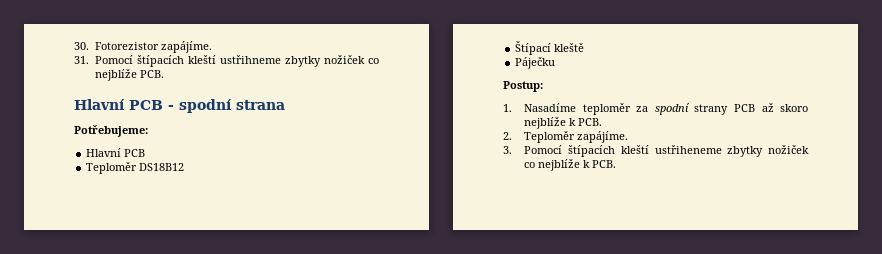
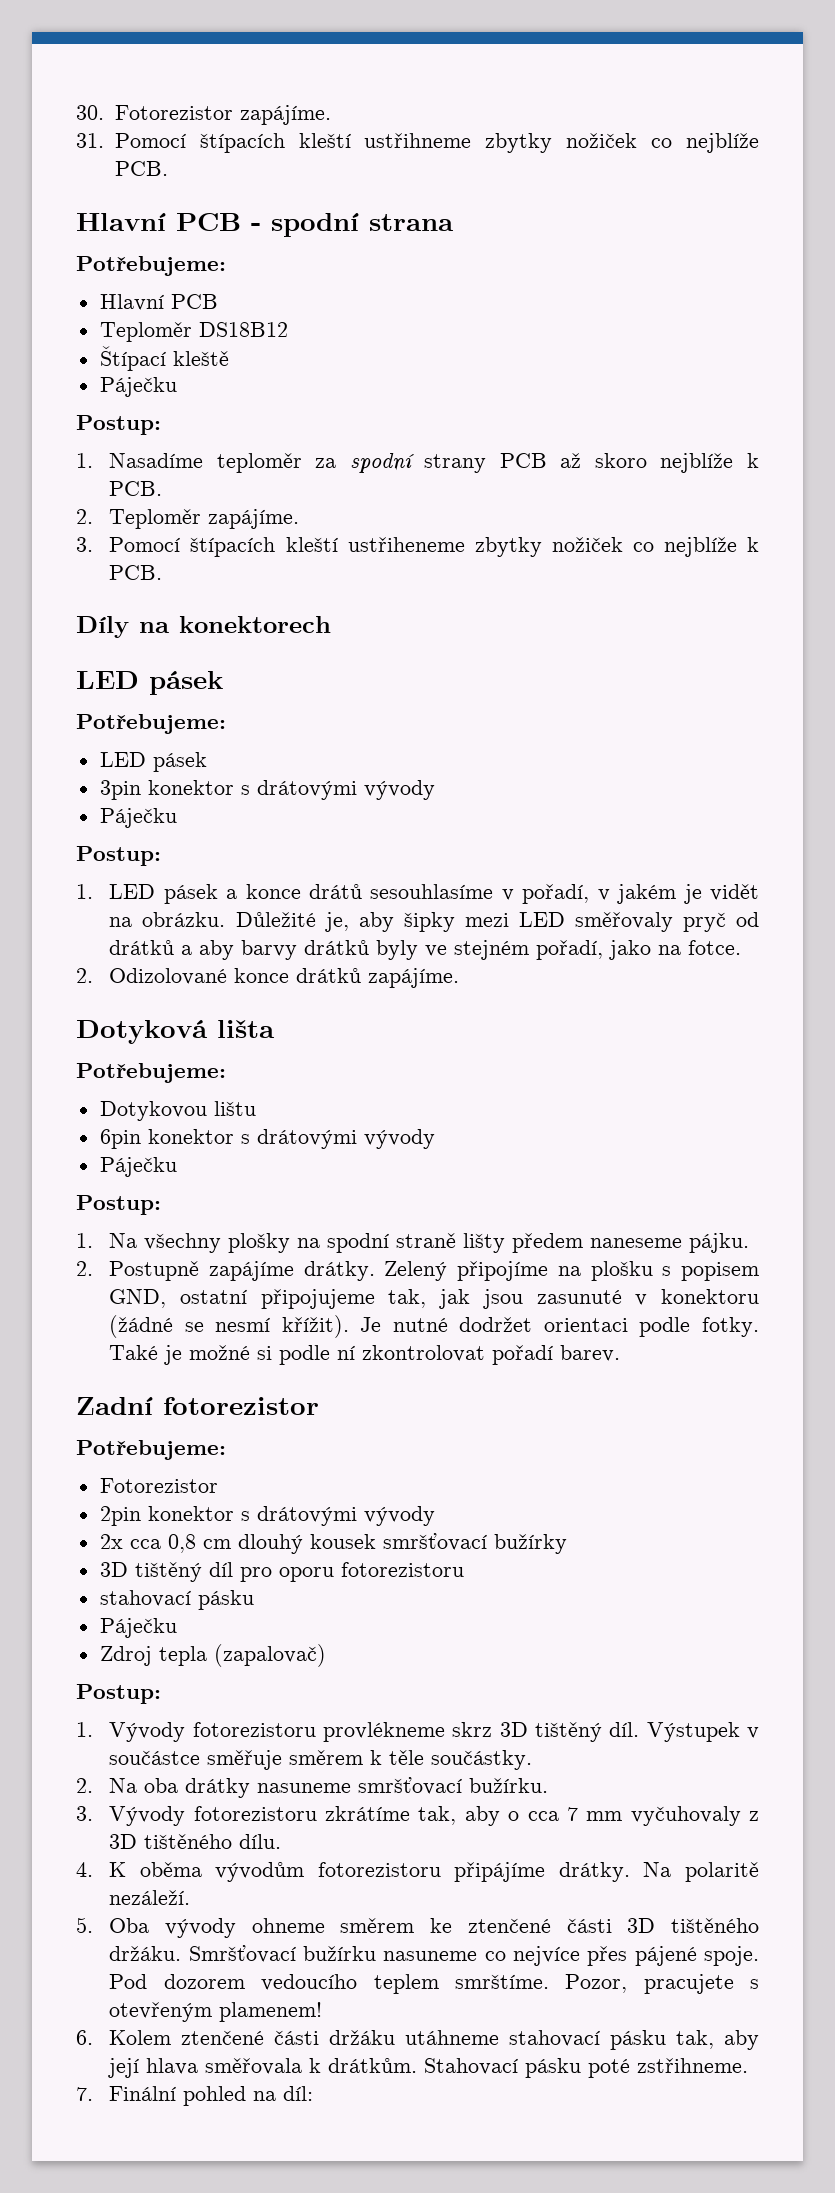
(617, 164) none -> [76,616,331,638] [76,671,223,695] [76,714,226,734] [99,752,207,772] [99,780,435,800] [99,808,177,828] [76,846,161,866] [76,884,760,904] [109,912,760,932] [109,940,742,960] [76,968,460,988] [76,1020,275,1044] [76,1063,226,1083] [99,1101,256,1121] [99,1129,435,1149] [99,1157,177,1177] [76,1195,161,1215] [76,1233,750,1253] [76,1261,759,1281] [109,1289,759,1309] [109,1315,760,1338] [109,1345,621,1365] [76,1397,319,1415] [76,1440,226,1460] [99,1478,218,1493] [99,1506,435,1526] [99,1533,567,1554] [99,1562,464,1582] [99,1590,254,1610] [99,1618,177,1638] [99,1644,326,1667] [76,1684,161,1704] [76,1722,760,1742] [109,1750,533,1770] [76,1777,549,1798] [76,1806,759,1826] [109,1834,282,1849] [76,1862,759,1882] [109,1890,191,1905] [76,1917,760,1938] [109,1945,759,1966] [109,1974,759,1994] [109,2002,323,2022] [76,2030,760,2050] [108,2058,749,2078] [76,2086,314,2106] // Díly na konektorech // LED pásek // Potřebujeme: // LED pásek // 3pin konektor s drátovými vývody // Páječku // Postup: // 1. LED pásek a konce drátů sesouhlasíme v pořadí, v jakém je vidět na obrázku. Důležité je, aby šipky mezi LED směřovaly pryč od drátků a aby barvy drátků byly ve stejném pořadí, jako na fotce. // 2. Odizolované konce drátků zapájíme. // Dotyková lišta // Potřebujeme: // Dotykovou lištu // 6pin konektor s drátovými vývody // Páječku // Postup: // 1. Na všechny plošky na spodní straně lišty předem naneseme pájku. // 2. Postupně zapájíme drátky. Zelený připojíme na plošku s popisem GND, ostatní připojujeme tak, jak jsou zasunuté v konektoru (žádné se nesmí křížit). Je nutné dodržet orientaci podle fotky. Také je možné si podle ní zkontrolovat pořadí barev. // Zadní fotorezistor // Potřebujeme: // Fotorezistor // 2pin konektor s drátovými vývody // 2x cca 0,8 cm dlouhý kousek smršťovací bužírky // 3D tištěný díl pro oporu fotorezistoru // stahovací pásku // Páječku // Zdroj tepla (zapalovač) // Postup: // 1. Vývody fotorezistoru provlékneme skrz 3D tištěný díl. Výstupek v součástce směřuje směrem k těle součástky. // 2. Na oba drátky nasuneme smršťovací bužírku. // 3. Vývody fotorezistoru zkrátíme tak, aby o cca 7 mm vyčuhovaly z 3D tištěného dílu. // 4. K oběma vývodům fotorezistoru připájíme drátky. Na polaritě nezáleží. // 5. Oba vývody ohneme směrem ke ztenčené části 3D tištěného držáku. Smršťovací bužírku nasuneme co nejvíce přes pájené spoje. Pod dozorem vedoucího teplem smrštíme. Pozor, pracujete s otevřeným plamenem! // 6. Kolem ztenčené části držáku utáhneme stahovací pásku tak, aby její hlava směřovala k drátkům. Stahovací pásku poté zstřihneme. // 7. Finální pohled na díl:

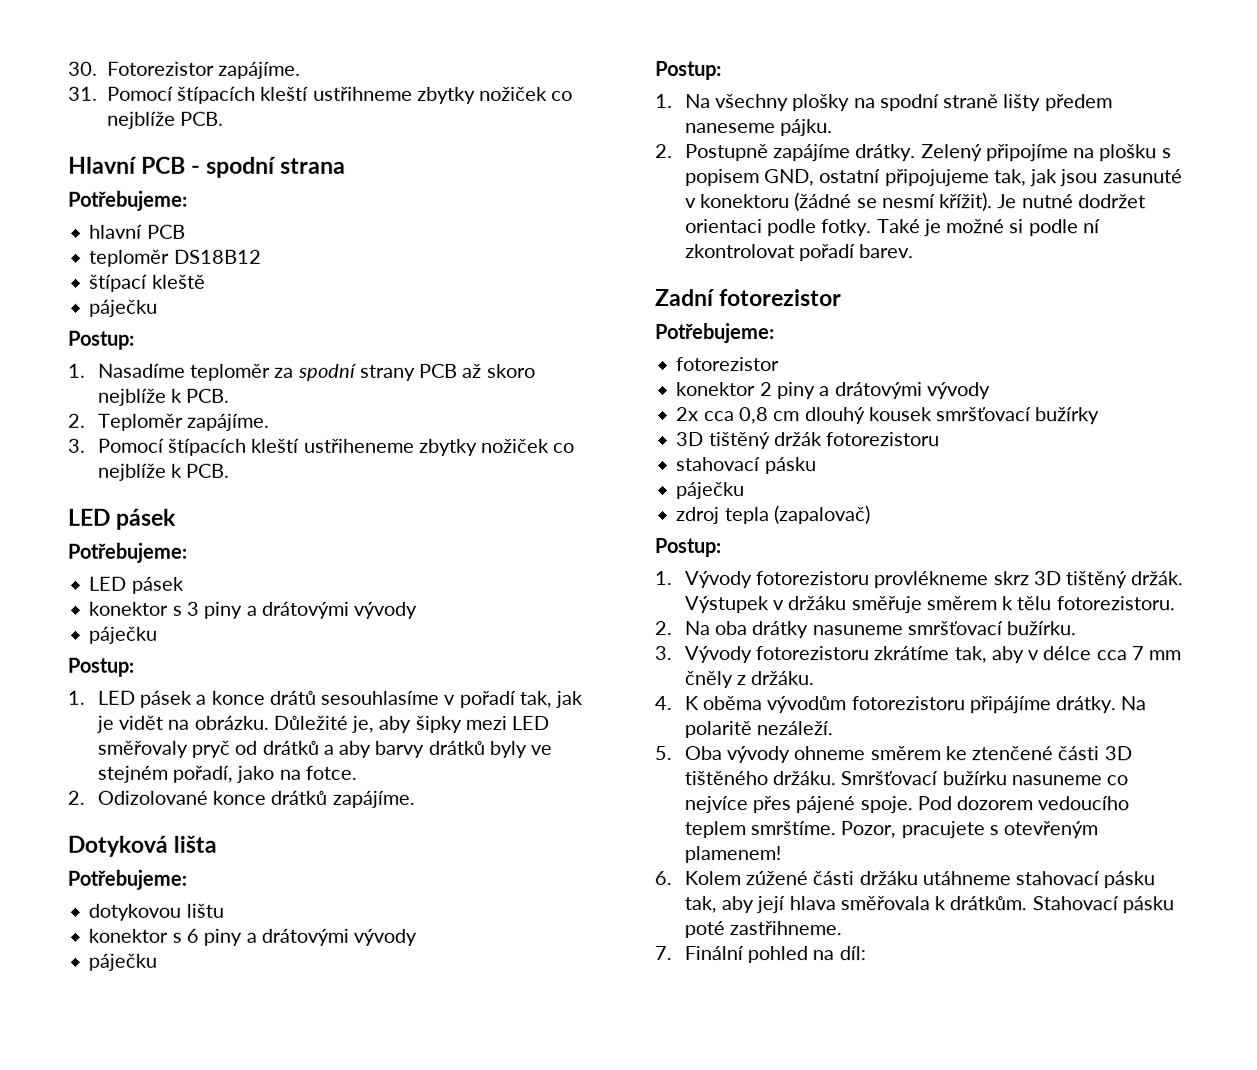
[99,294,164,311] Hlavní -> [89,224,144,239] hlavní
[99,322,192,342] Teploměr -> [89,249,171,267] teploměr
[99,346,166,371] Štípací -> [89,274,149,292] štípací
[99,377,177,397] Páječku -> [89,299,159,317] páječku
[76,616,331,638] // Díly na konektorech -> (231, 470) none
[99,780,435,800] [99,808,177,828] 3pin konektor s drátovými vývody // Páječku -> [88,601,418,619] [88,626,158,644] konektor s 3 piny a drátovými vývody // páječku
[522,884,677,904] pořadí, v jakém -> [458,690,584,708] pořadí tak, jak
[99,1101,207,1121] Dotykovou -> [88,903,182,921] dotykovou
[99,1129,435,1149] [99,1157,177,1177] 6pin konektor s drátovými vývody // Páječku -> [88,928,418,946] [88,953,158,971] konektor s 6 piny a drátovými vývody // páječku
[99,1478,218,1493] [99,1506,250,1526] Fotorezistor // 2pin konektor s -> [676,357,781,372] [676,382,831,400] fotorezistor // konektor 2 piny a
[208,1562,334,1582] díl pro oporu -> [773,432,823,447] držák
[99,1618,177,1638] [99,1646,152,1666] Páječku // Zdroj -> [676,482,746,500] [676,507,721,525] páječku // zdroj
[609,1722,640,1737] díl. -> [1130,571,1184,586] držák.
[109,1750,201,1765] součástce -> [787,596,847,611] držáku
[389,1750,533,1770] těle součástky. -> [1016,596,1175,611] tělu fotorezistoru.
[508,1811,520,1821] o -> [1027,646,1092,661] v délce
[630,1806,759,1826] [109,1834,282,1849] vyčuhovaly z 3D tištěného dílu. -> [683,671,815,689] čněly z držáku.
[181,2030,265,2045] ztenčené -> [745,871,809,886] zúžené
[637,2058,749,2073] zstřihneme. -> [729,921,843,936] zastřihneme.

